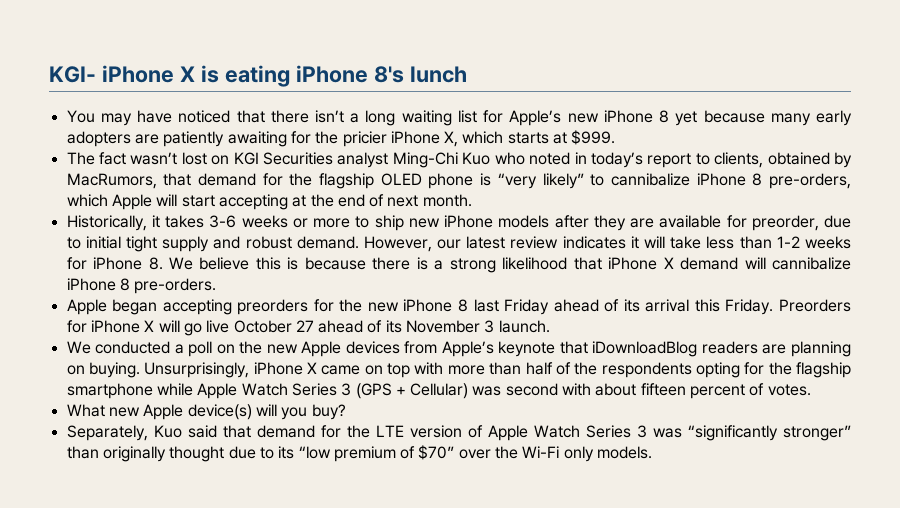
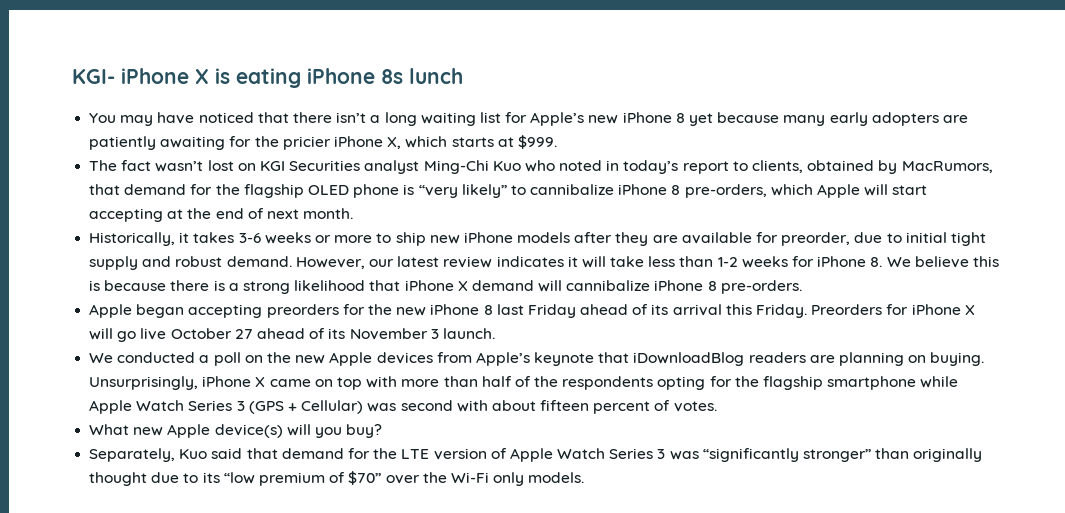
[373,66,404,83] 8's -> [381,69,403,84] 8s

